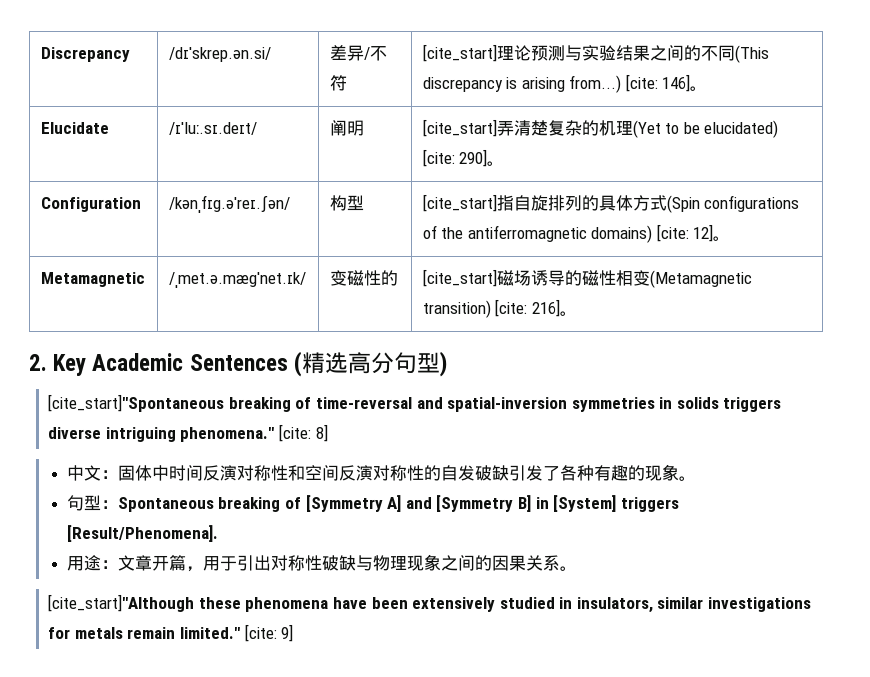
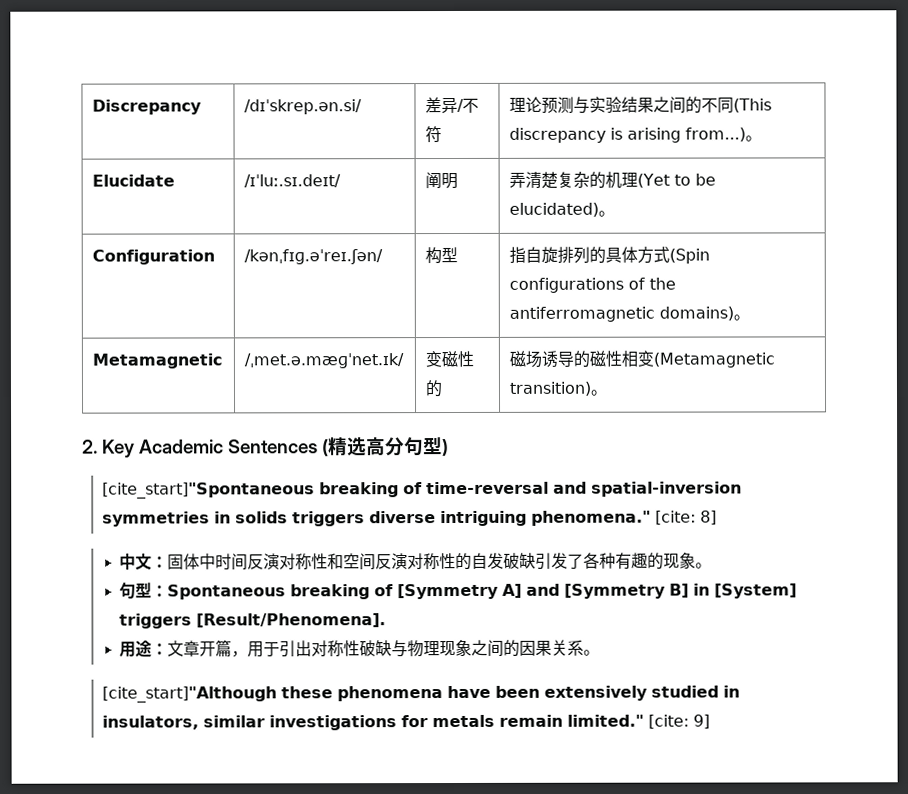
[422,44,497,62] [cite_start] -> (443, 135) none
[625,74,691,92] [cite: 146] -> (747, 134) none
[422,119,497,137] [cite_start] -> (459, 181) none
[422,149,488,167] [cite: 290] -> (600, 209) none
[422,194,497,212] [cite_start] -> (459, 255) none
[656,224,714,242] [cite: 12] -> (735, 313) none
[422,269,497,287] [cite_start] -> (444, 389) none
[495,299,560,317] [cite: 216] -> (592, 388) none

